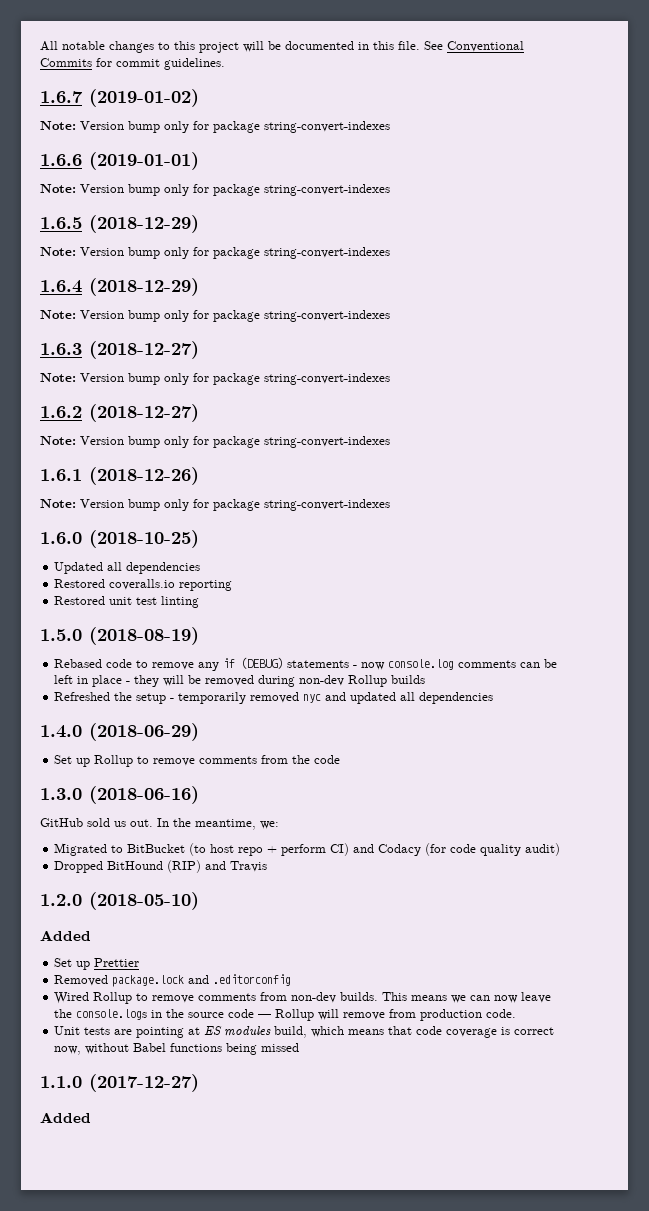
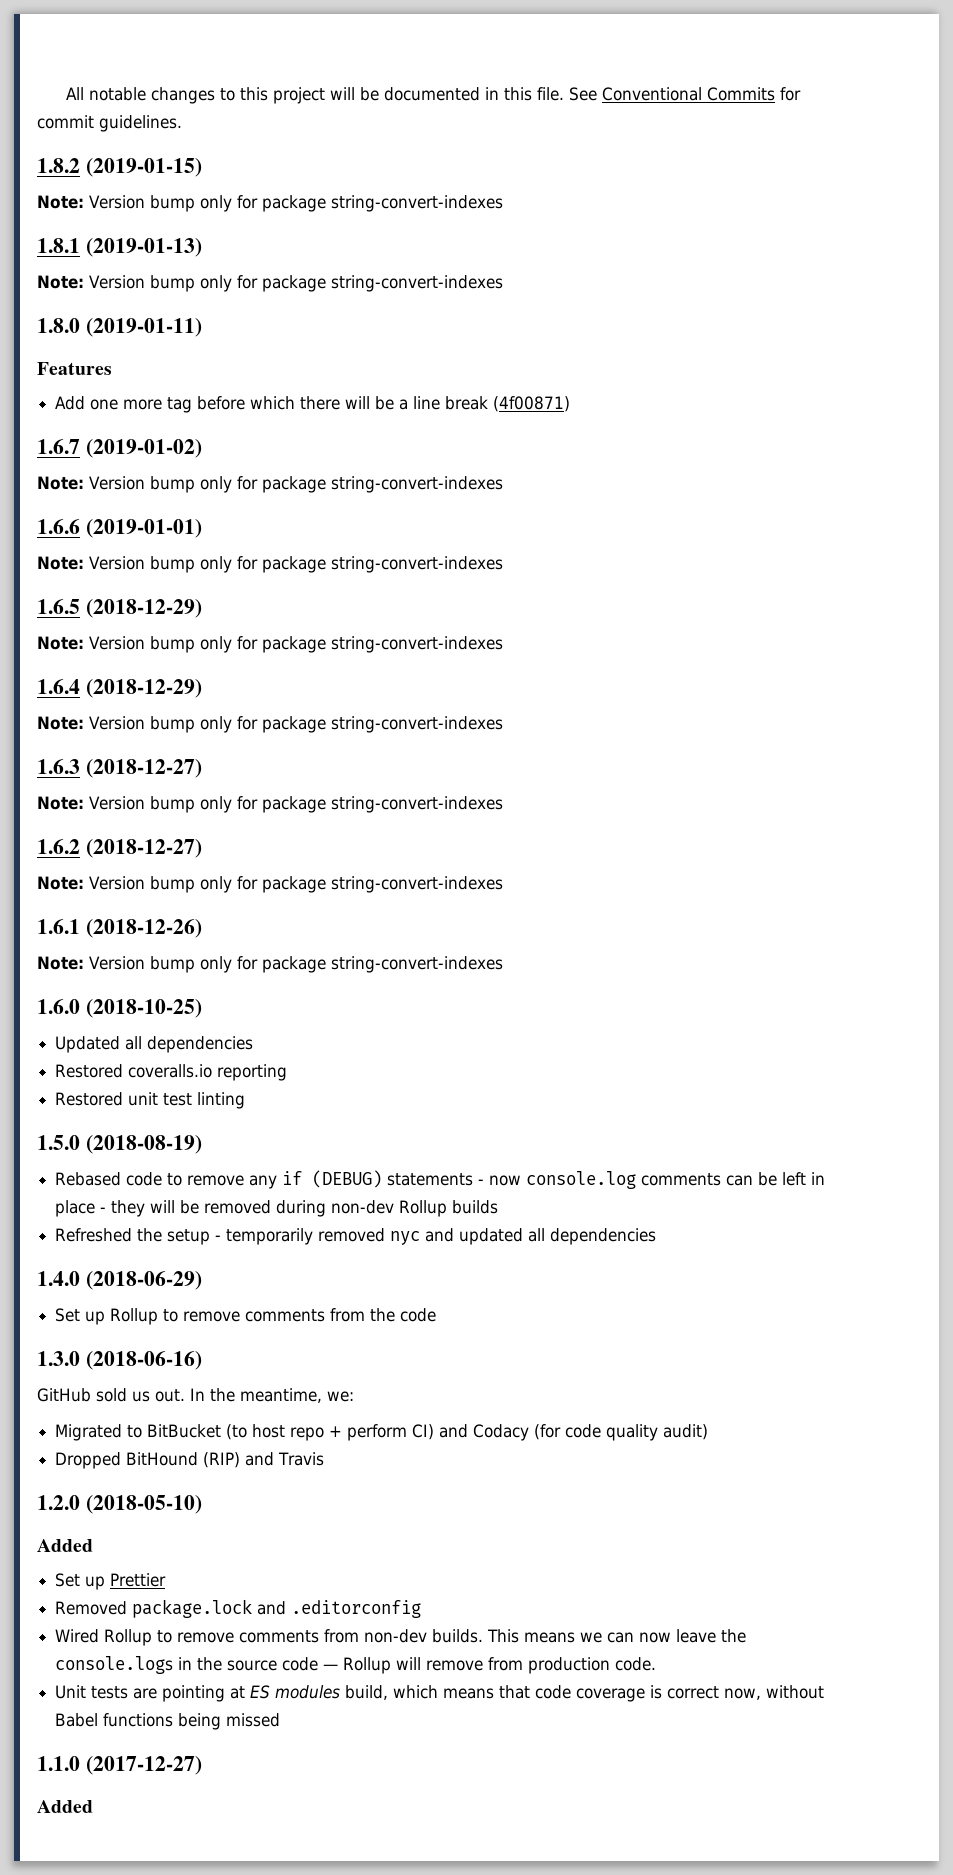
(225, 64) none -> [37,158,202,177] [37,195,503,212] [37,238,202,257] [37,275,503,292] [37,318,202,337] [37,362,112,375] [55,396,571,413] // 1.8.2 (2019-01-15) // Note: Version bump only for package string-convert-indexes // 1.8.1 (2019-01-13) // Note: Version bump only for package string-convert-indexes // 1.8.0 (2019-01-11) // Features // Add one more tag before which there will be a line break (4f00871)

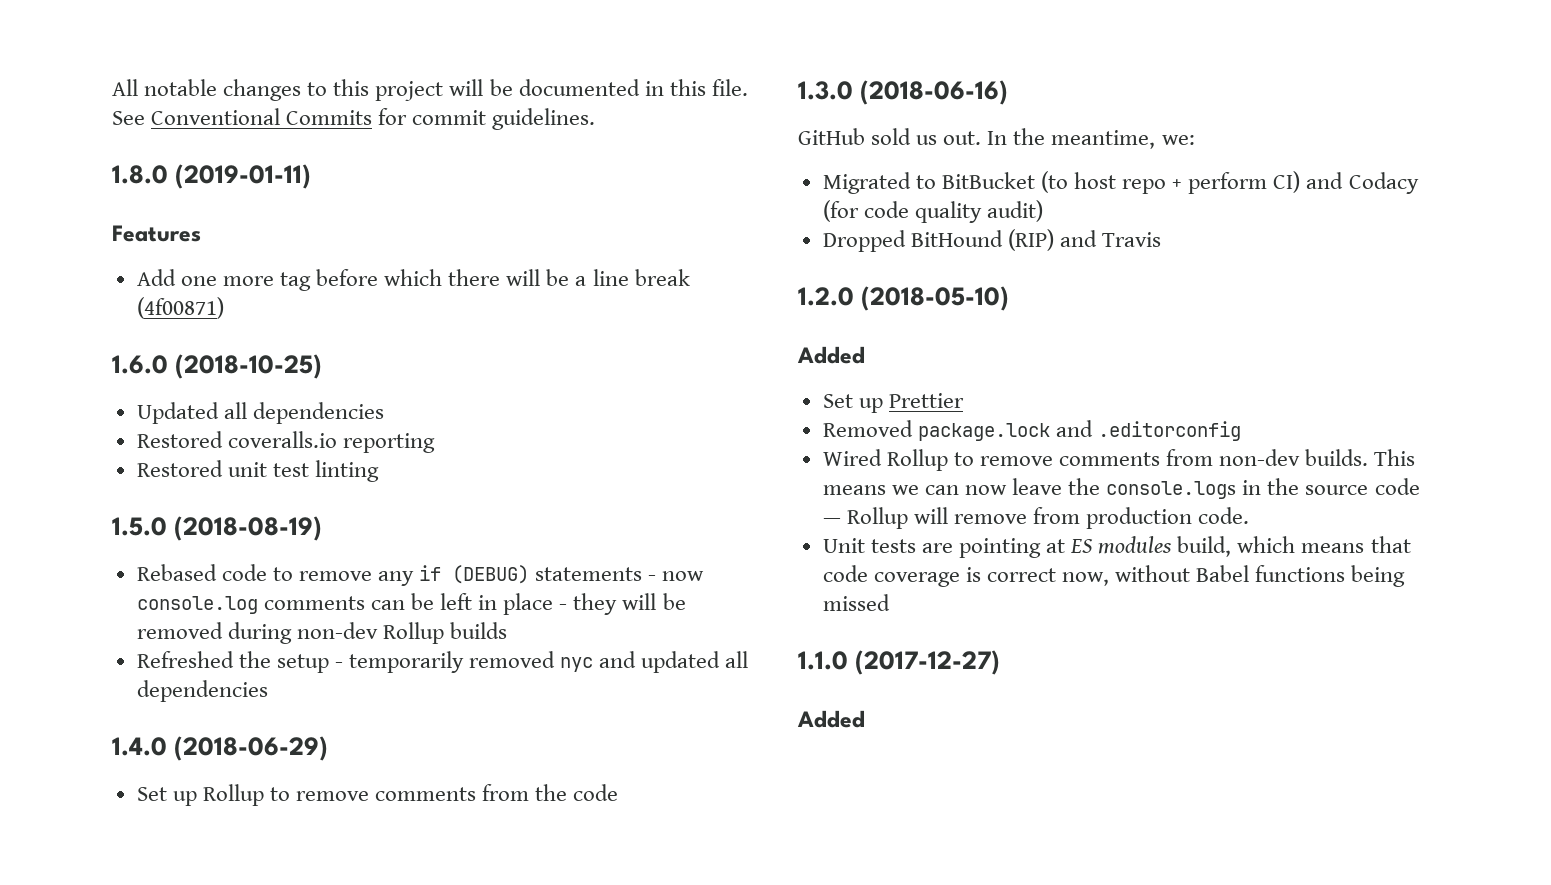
[37,158,202,177] [37,195,503,212] [37,238,202,257] [37,275,503,292] // 1.8.2 (2019-01-15) // Note: Version bump only for package string-convert-indexes // 1.8.1 (2019-01-13) // Note: Version bump only for package string-convert-indexes -> (596, 119) none
[37,439,202,458] [37,476,503,493] [37,519,202,538] [37,556,503,573] [37,599,202,618] [37,636,503,653] [37,679,202,698] [37,716,503,733] [37,759,202,778] [37,796,503,813] [37,839,202,858] [37,876,503,893] [37,919,202,938] [37,956,503,973] // 1.6.7 (2019-01-02) // Note: Version bump only for package string-convert-indexes // 1.6.6 (2019-01-01) // Note: Version bump only for package string-convert-indexes // 1.6.5 (2018-12-29) // Note: Version bump only for package string-convert-indexes // 1.6.4 (2018-12-29) // Note: Version bump only for package string-convert-indexes // 1.6.3 (2018-12-27) // Note: Version bump only for package string-convert-indexes // 1.6.2 (2018-12-27) // Note: Version bump only for package string-convert-indexes // 1.6.1 (2018-12-26) // Note: Version bump only for package string-convert-indexes -> (224, 308) none

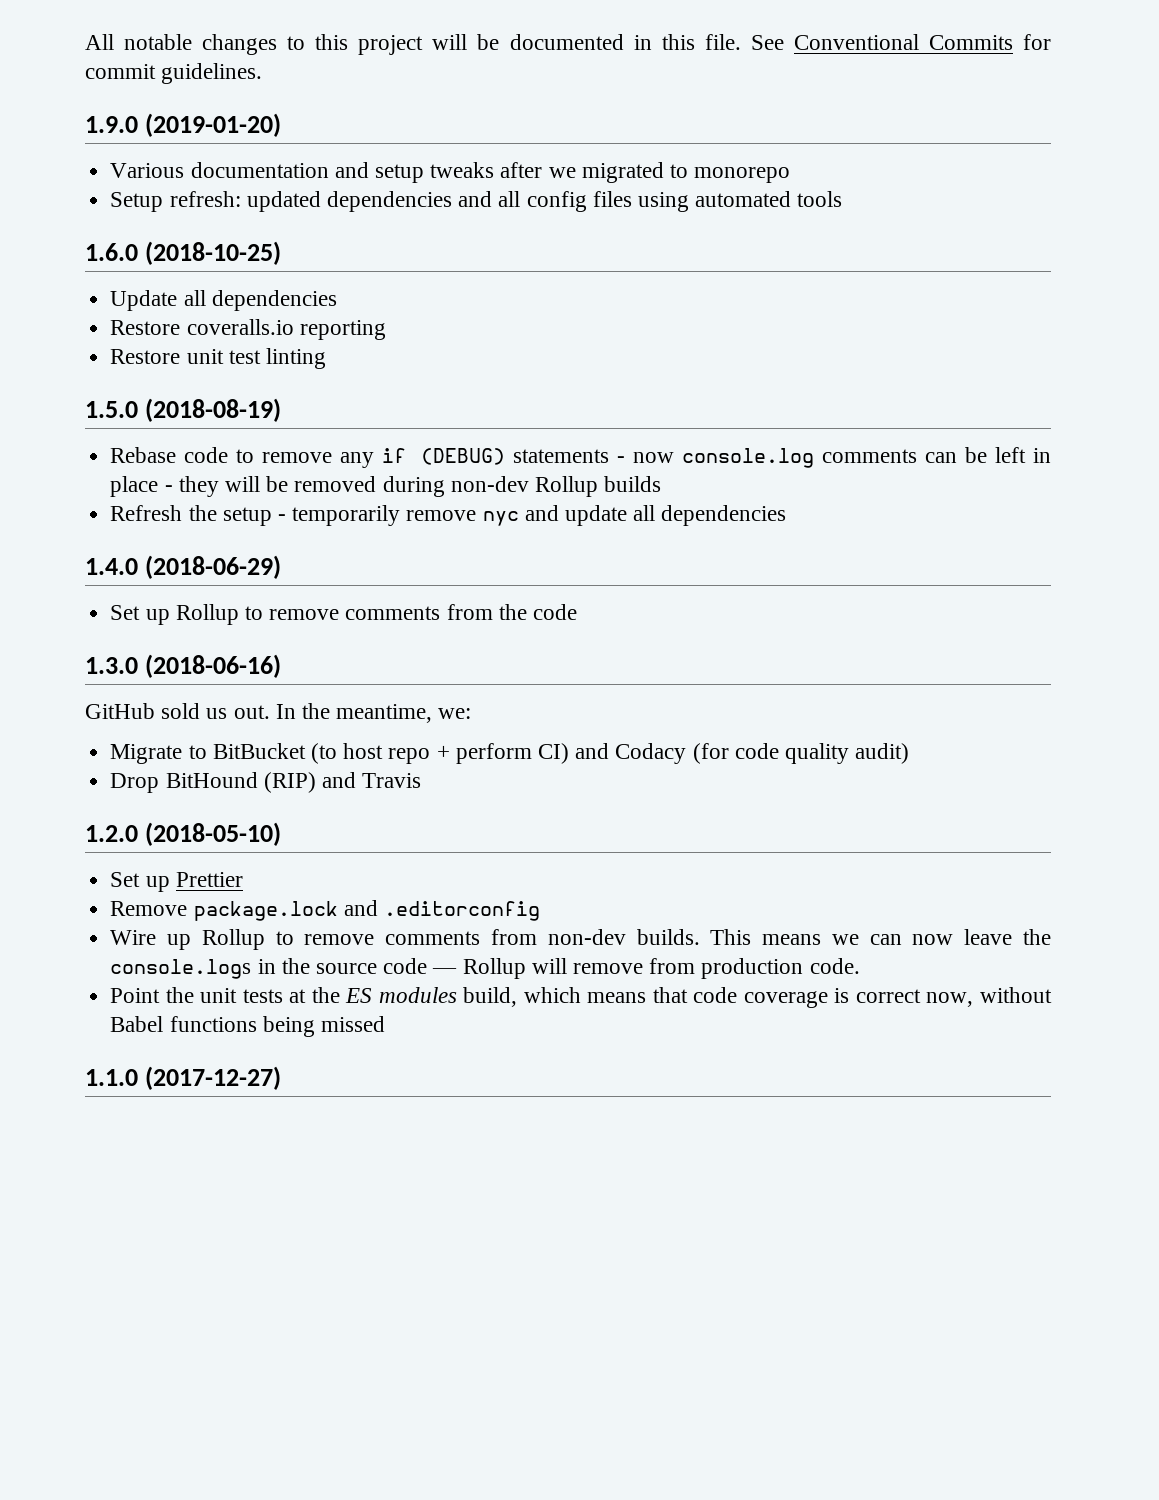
[112,164,312,189] [112,225,201,242] [136,269,690,291] [136,297,224,319] 1.8.0 (2019-01-11) // Features // Add one more tag before which there will be a line break (4f00871) -> [85,113,281,137] [110,162,791,183] [110,191,843,212] 1.9.0 (2019-01-20) // Various documentation and setup tweaks after we migrated to monorepo // Setup refresh: updated dependencies and all config files using automated tools
[136,402,384,424] [136,431,223,448] Updated all dependencies // Restored -> [110,290,337,311] [110,320,181,335] Update all dependencies // Restore
[136,460,223,477] Restored -> [110,349,181,364] Restore
[136,564,217,581] Rebased -> [110,447,177,463] Rebase
[136,651,234,668] Refreshed -> [110,505,183,521] Refresh
[469,651,556,668] removed -> [406,510,477,521] remove
[641,651,721,673] updated -> [564,505,627,526] update
[822,172,911,194] Migrated -> [110,744,183,764] Migrate
[822,230,906,252] Dropped -> [110,773,160,793] Drop
[797,346,865,364] // Added -> (281, 834) none
[822,420,913,437] Removed -> [110,901,188,916] Remove
[822,449,882,466] Wired -> [110,930,192,950] Wire up
[822,538,1066,558] Unit tests are pointing at -> [110,987,340,1003] Point the unit tests at the
[797,710,865,728] // Added -> (281, 1078) none

